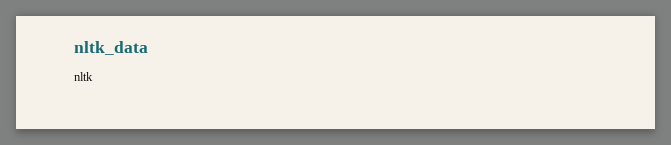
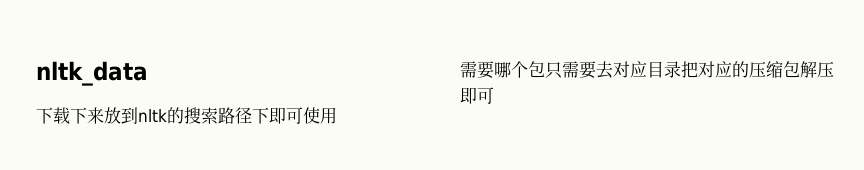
[74,72,93,81] nltk -> [36,107,337,124] [460,61,834,79] [460,87,494,104] 下载下来放到nltk的搜索路径下即可使用 // 需要哪个包只需要去对应目录把对应的压缩包解压即可

